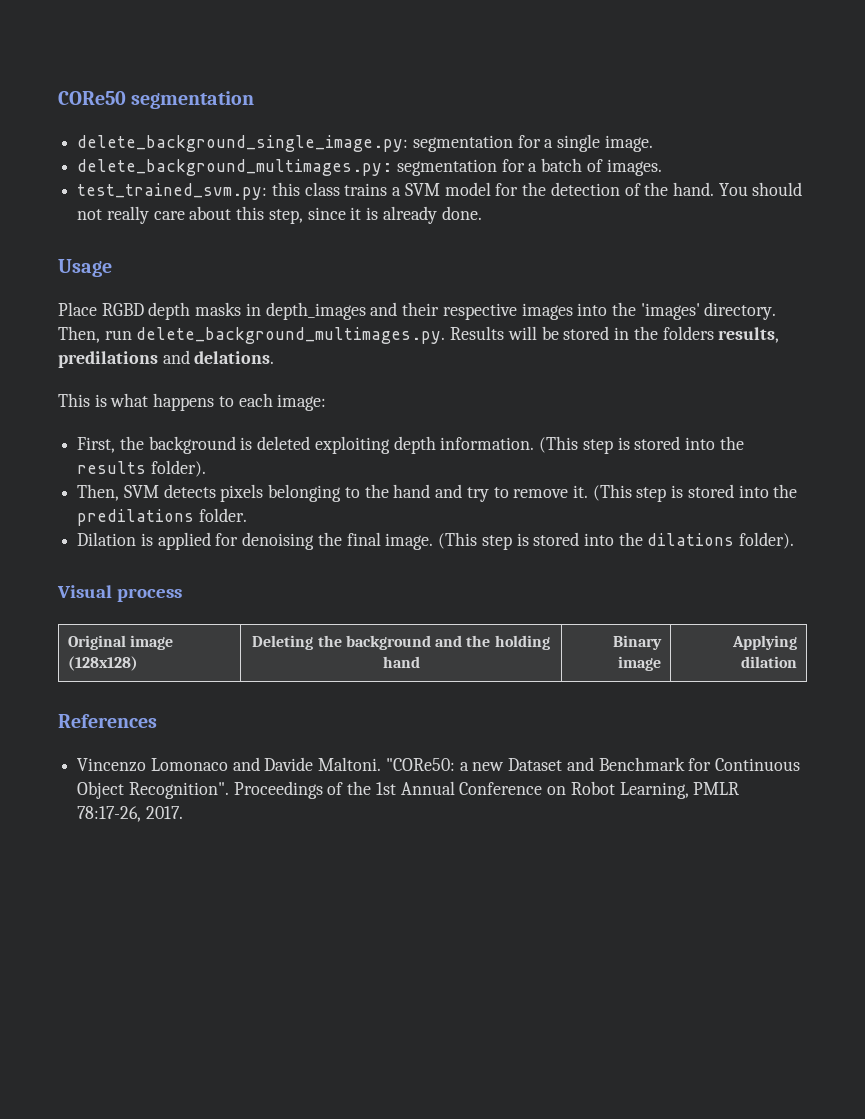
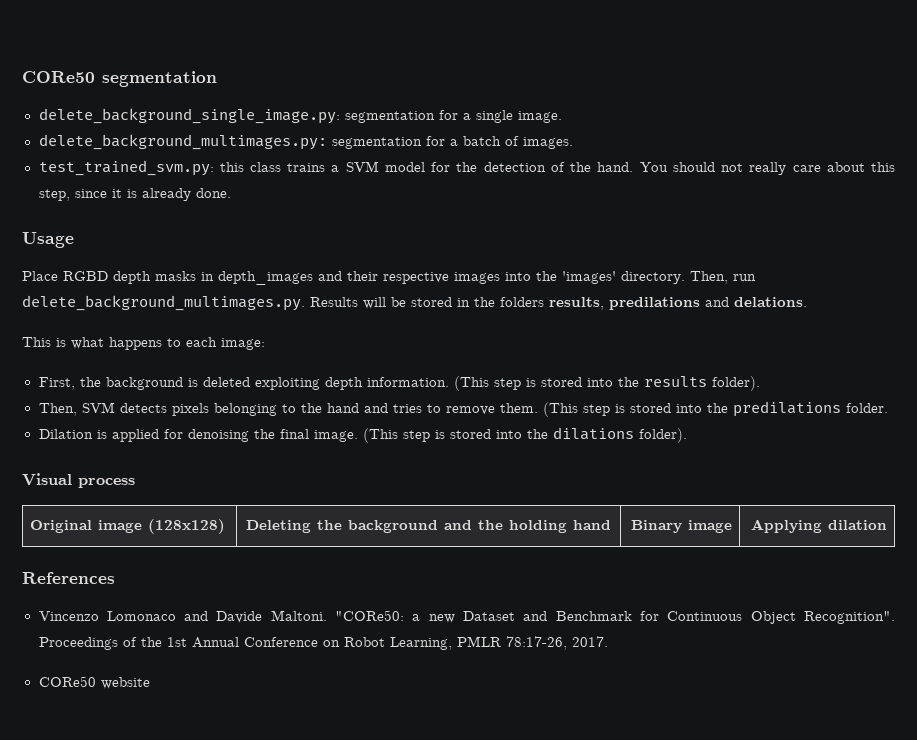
[466,487,489,502] try -> [392,404,422,413] tries
[572,485,588,498] it. -> [499,403,538,413] them.
(183, 812) none -> [38,676,150,689] // CORe50 website

